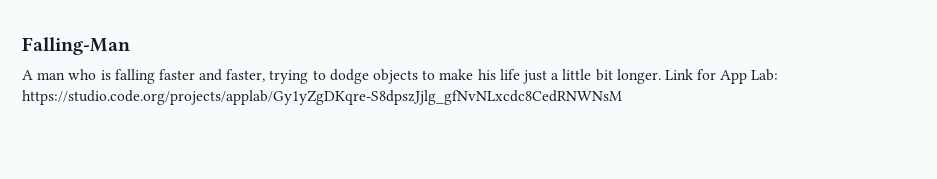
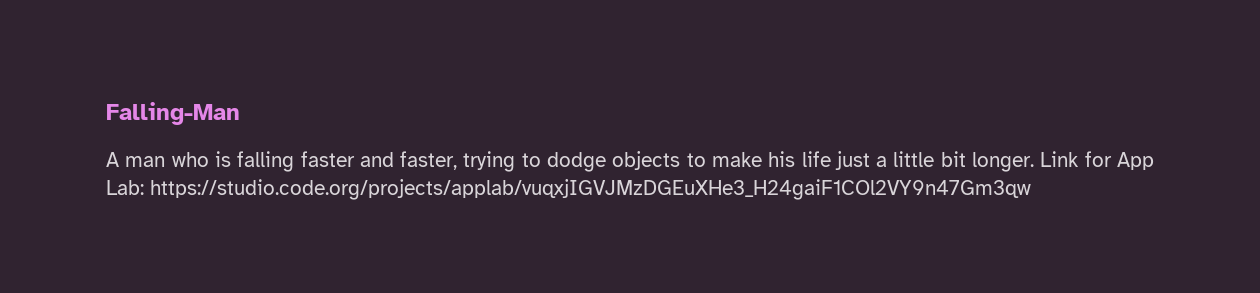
[22,90,622,105] https://studio.code.org/projects/applab/Gy1yZgDKqre-S8dpszJjlg_gfNvNLxcdc8CedRNWNsM -> [150,179,1031,200] https://studio.code.org/projects/applab/vuqxjIGVJMzDGEuXHe3_H24gaiF1COl2VY9n47Gm3qw

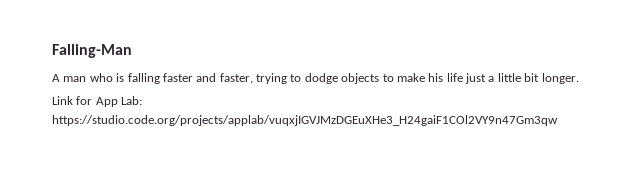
(1035, 162) none -> (579, 78) //

